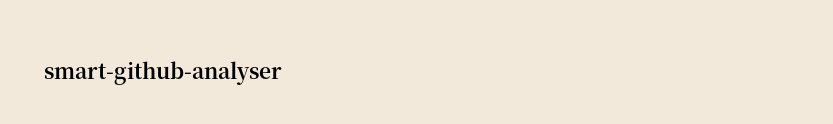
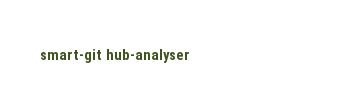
[44,61,282,85] smart-github-analyser -> [40,49,190,63] smart-git hub-analyser

